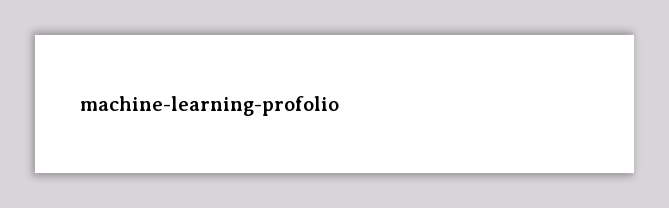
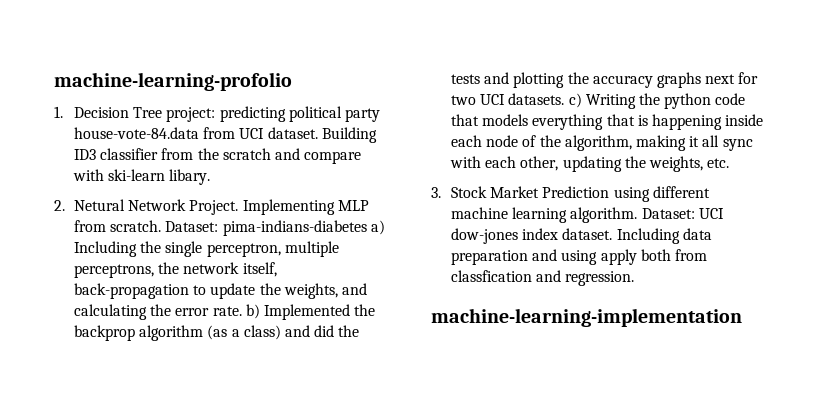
(339, 106) none -> [54,106,380,122] [74,127,377,143] [74,148,362,164] [73,169,211,185] [54,199,369,215] [74,220,385,236] [74,241,339,257] [74,262,277,278] [74,283,367,299] [74,304,376,320] [74,325,360,341] [451,72,759,88] [451,93,746,109] [451,114,764,130] [451,135,753,151] [450,156,730,172] [431,186,710,202] [451,207,724,223] [451,228,712,244] [451,249,707,265] [451,270,635,286] [431,308,742,327] // 1. Decision Tree project: predicting political party house-vote-84.data from UCI dataset. Building ID3 classifier from the scratch and compare with ski-learn libary. // 2. Netural Network Project. Implementing MLP from scratch. Dataset: pima-indians-diabetes a) Including the single perceptron, multiple perceptrons, the network itself, back-propagation to update the weights, and calculating the error rate. b) Implemented the backprop algorithm (as a class) and did the tests and plotting the accuracy graphs next for two UCI datasets. c) Writing the python code that models everything that is happening inside each node of the algorithm, making it all sync with each other, updating the weights, etc. // 3. Stock Market Prediction using different machine learning algorithm. Dataset: UCI dow-jones index dataset. Including data preparation and using apply both from classfication and regression. // machine-learning-implementation

